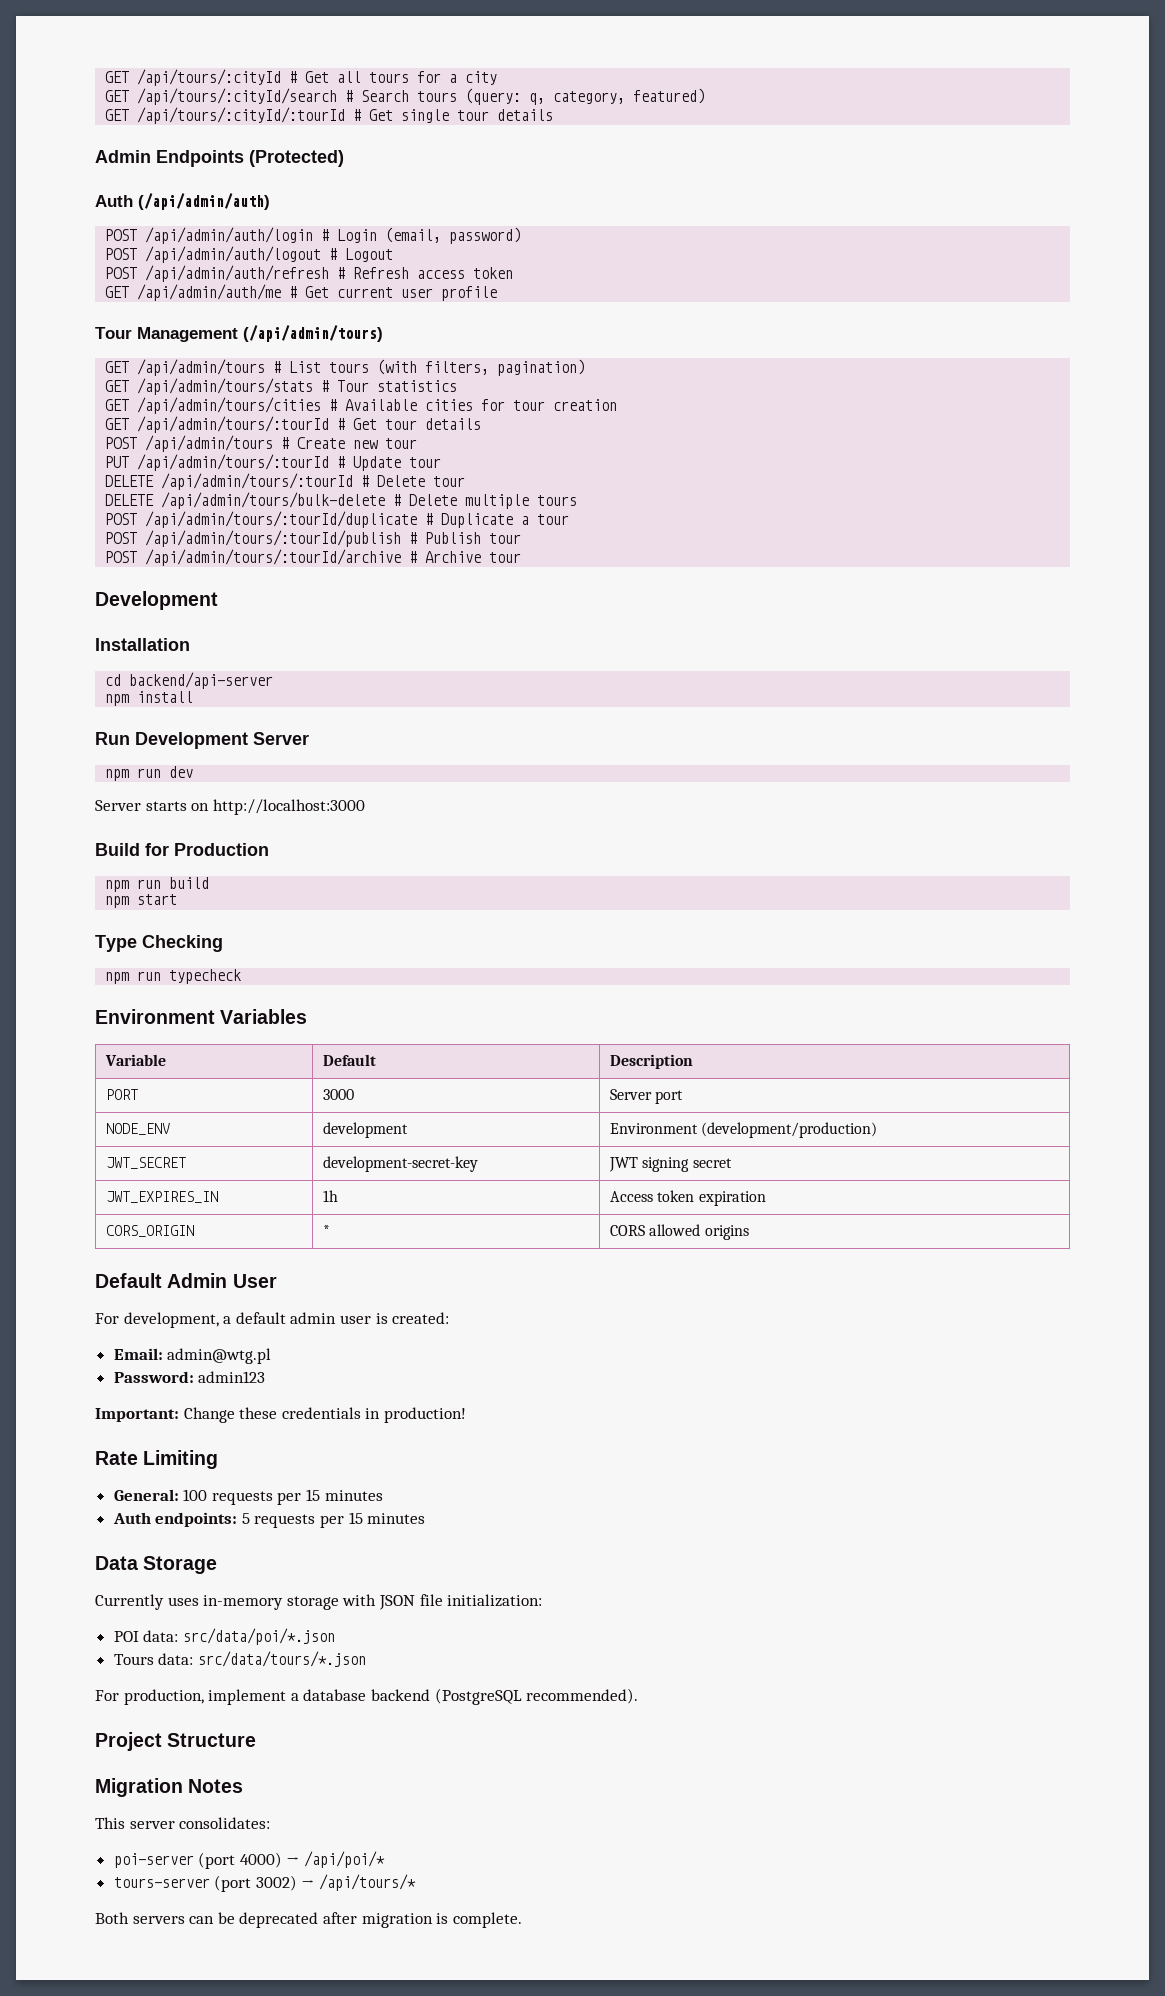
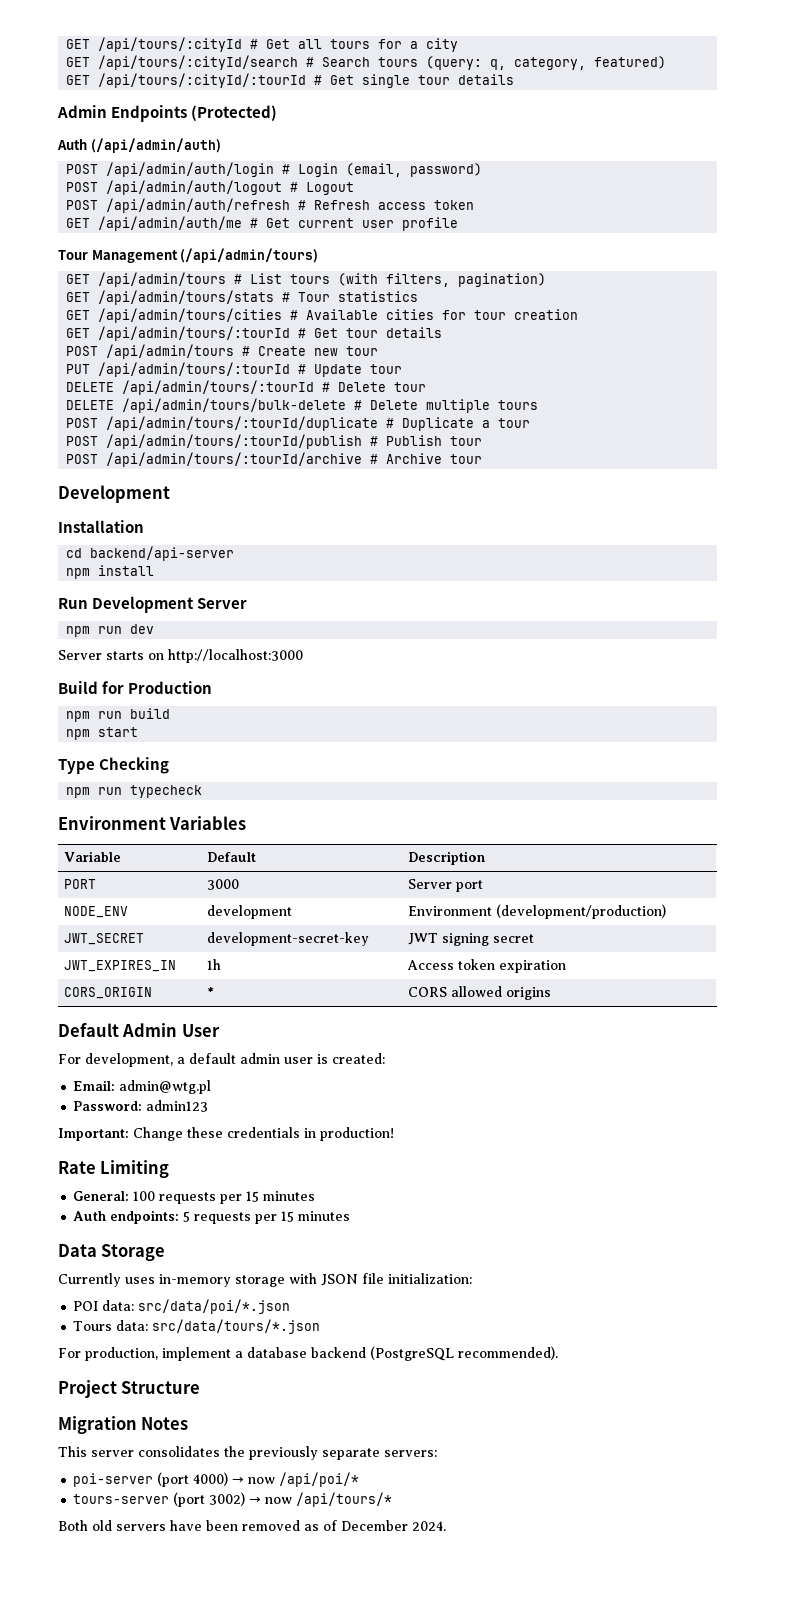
[179,1817,271,1829] consolidates: -> [138,1446,437,1460] consolidates the previously separate servers:
(300, 1861) none -> [248,1477,276,1484] now
(315, 1884) none -> [265,1497,293,1504] now
[132,1912,522,1928] servers can be deprecated after migration is complete. -> [92,1520,446,1531] old servers have been removed as of December 2024.

